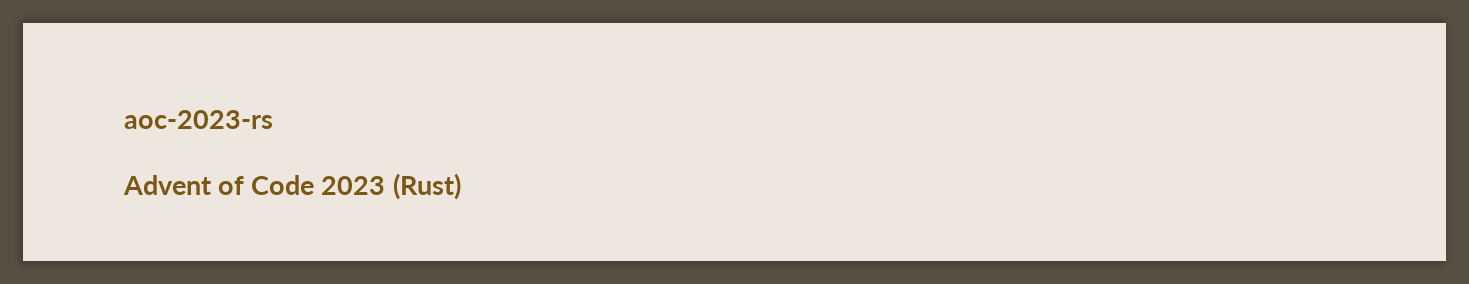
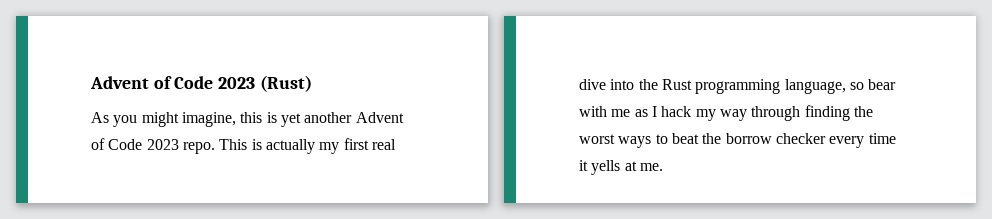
[124,110,273,129] aoc-2023-rs // -> (90, 82) none
(461, 186) none -> [91,112,404,127] [91,138,396,154] [579,79,897,94] [579,105,873,121] [579,133,896,148] [579,160,663,175] // As you might imagine, this is yet another Advent of Code 2023 repo. This is actually my first real dive into the Rust programming language, so bear with me as I hack my way through finding the worst ways to beat the borrow checker every time it yells at me.

